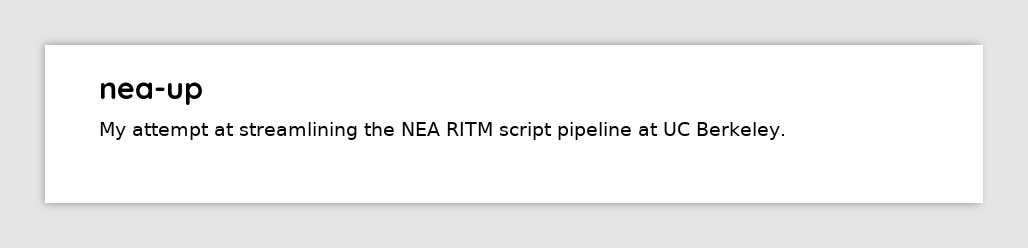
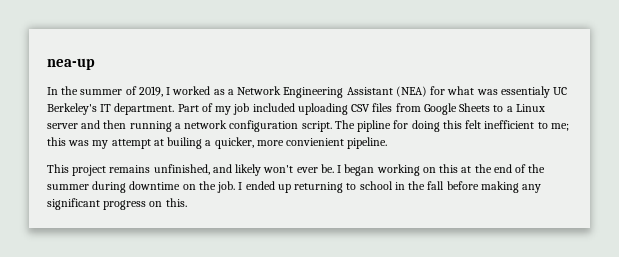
[99,122,786,140] My attempt at streamlining the NEA RITM script pipeline at UC Berkeley. -> [47,86,568,98] [47,103,545,115] [47,120,569,132] [47,137,388,149] [47,164,546,176] [47,181,542,193] [47,198,187,210] In the summer of 2019, I worked as a Network Engineering Assistant (NEA) for what was essentialy UC Berkeley's IT department. Part of my job included uploading CSV files from Google Sheets to a Linux server and then running a network configuration script. The pipline for doing this felt inefficient to me; this was my attempt at builing a quicker, more convienient pipeline. // This project remains unfinished, and likely won't ever be. I began working on this at the end of the summer during downtime on the job. I ended up returning to school in the fall before making any significant progress on this.

